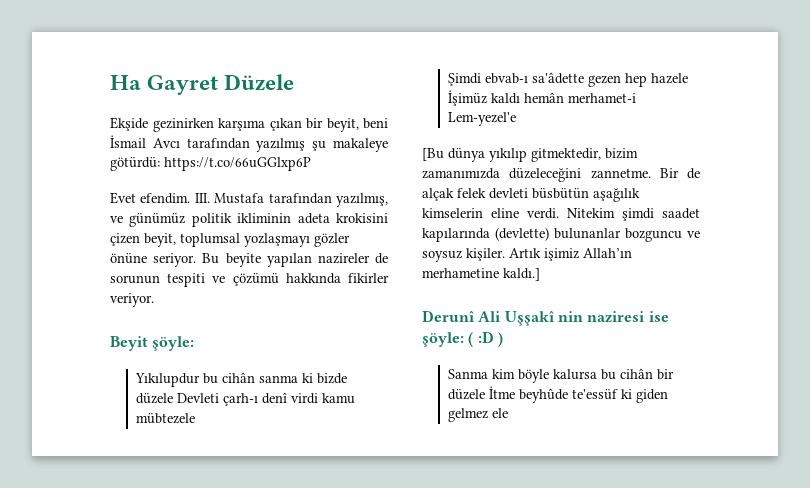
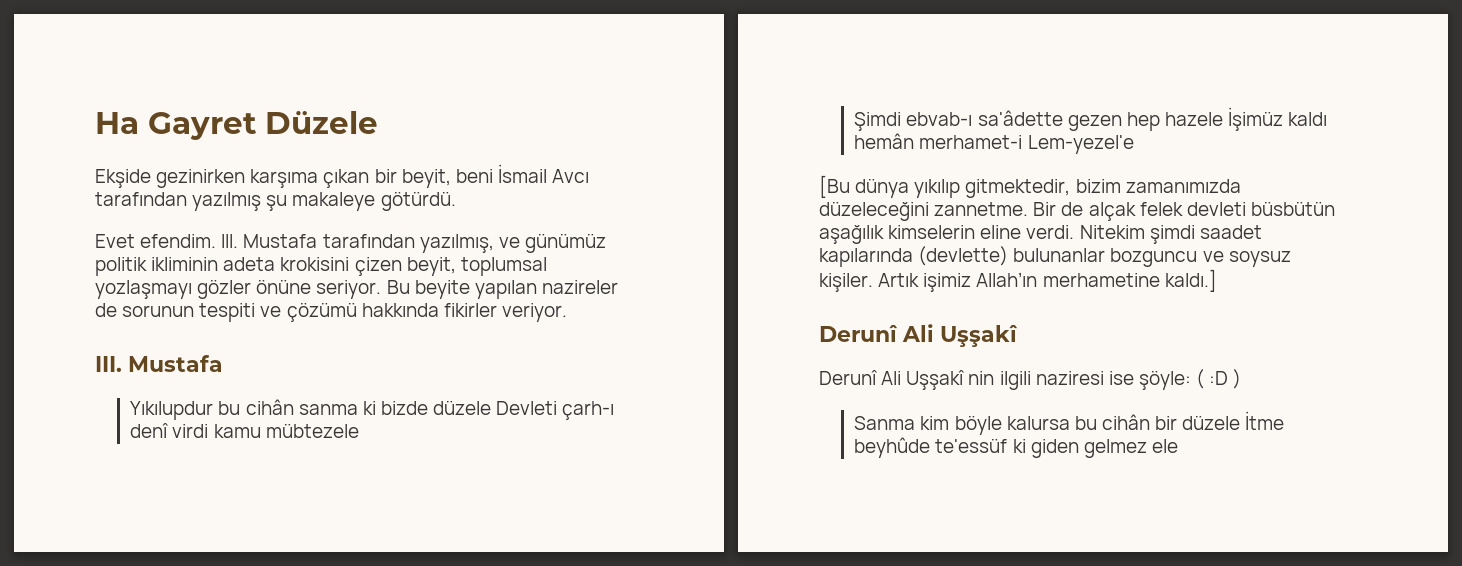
[110,157,311,171] götürdü: https://t.co/66uGGlxp6P -> [380,192,456,211] götürdü.
[110,336,195,351] Beyit şöyle: -> [95,355,223,372] III. Mustafa
[557,311,583,322] nin -> [819,370,1031,390] // Derunî Ali Uşşakî nin ilgili

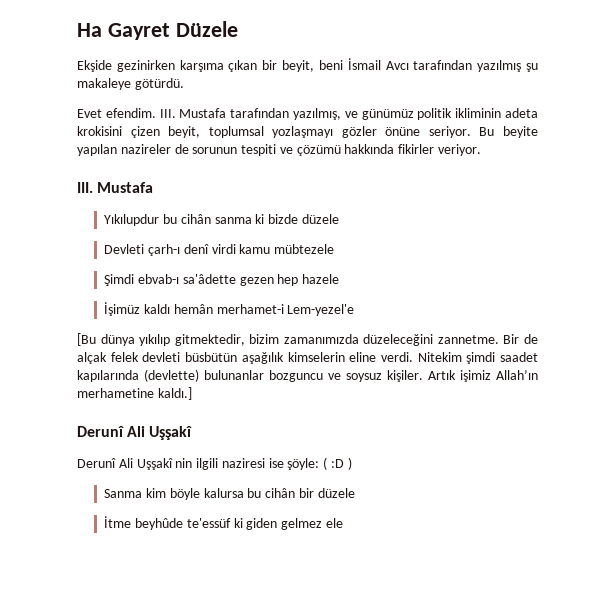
(492, 408) none -> (339, 219) //
(1223, 119) none -> (340, 279) //
(1241, 423) none -> (355, 493) //

